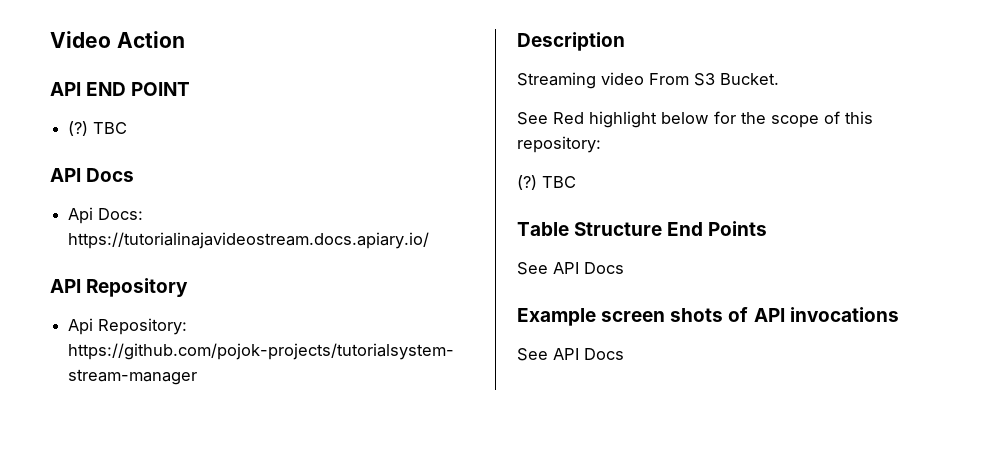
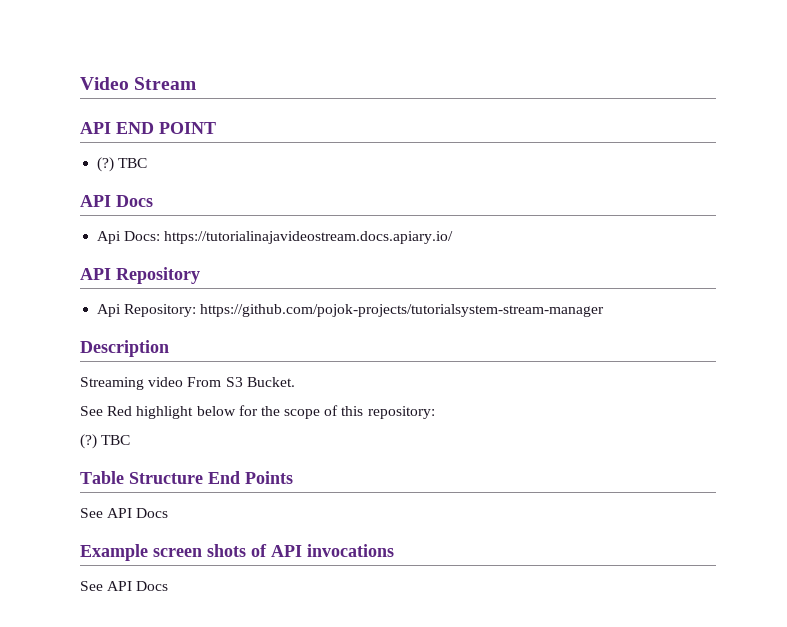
[116,31,185,48] Action -> [134,77,197,90] Stream

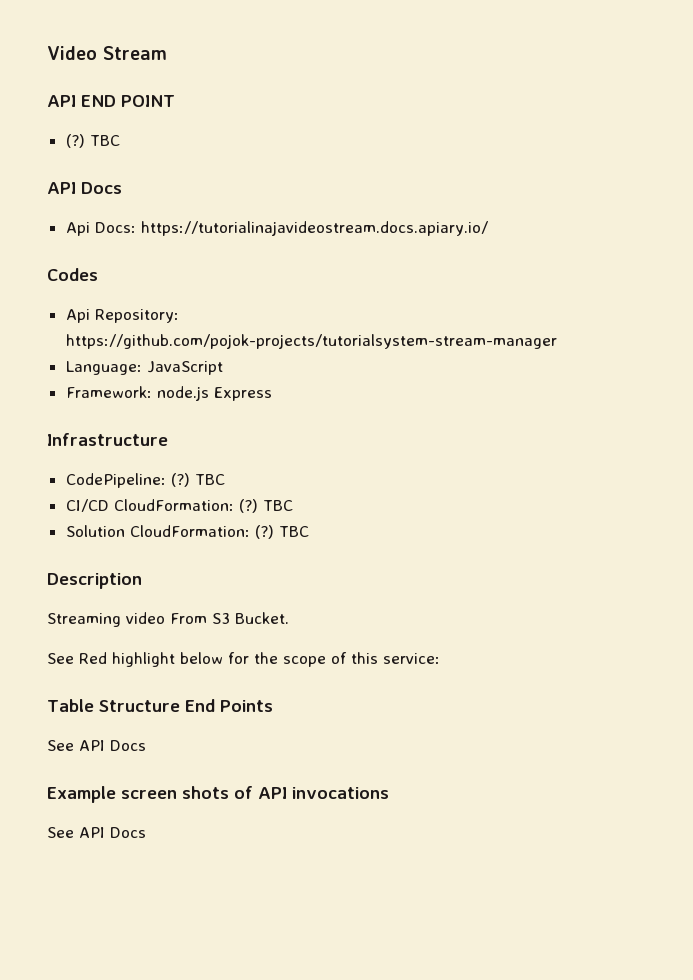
[80,267,200,284] API Repository -> [47,268,98,281] Codes
(605, 310) none -> [65,361,223,375] [65,386,272,401] [47,433,168,446] [65,473,225,488] [65,499,293,513] [65,525,309,539] // Language: JavaScript // Framework: node.js Express // Infrastructure // CodePipeline: (?) TBC // CI/CD CloudFormation: (?) TBC // Solution CloudFormation: (?) TBC
[367,406,435,419] [80,434,131,449] repository: // (?) TBC -> [383,653,440,664] service:

